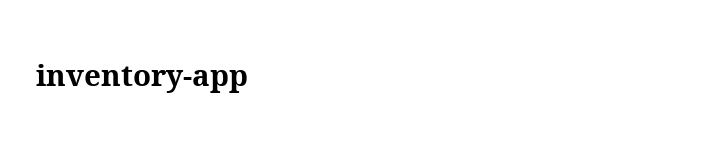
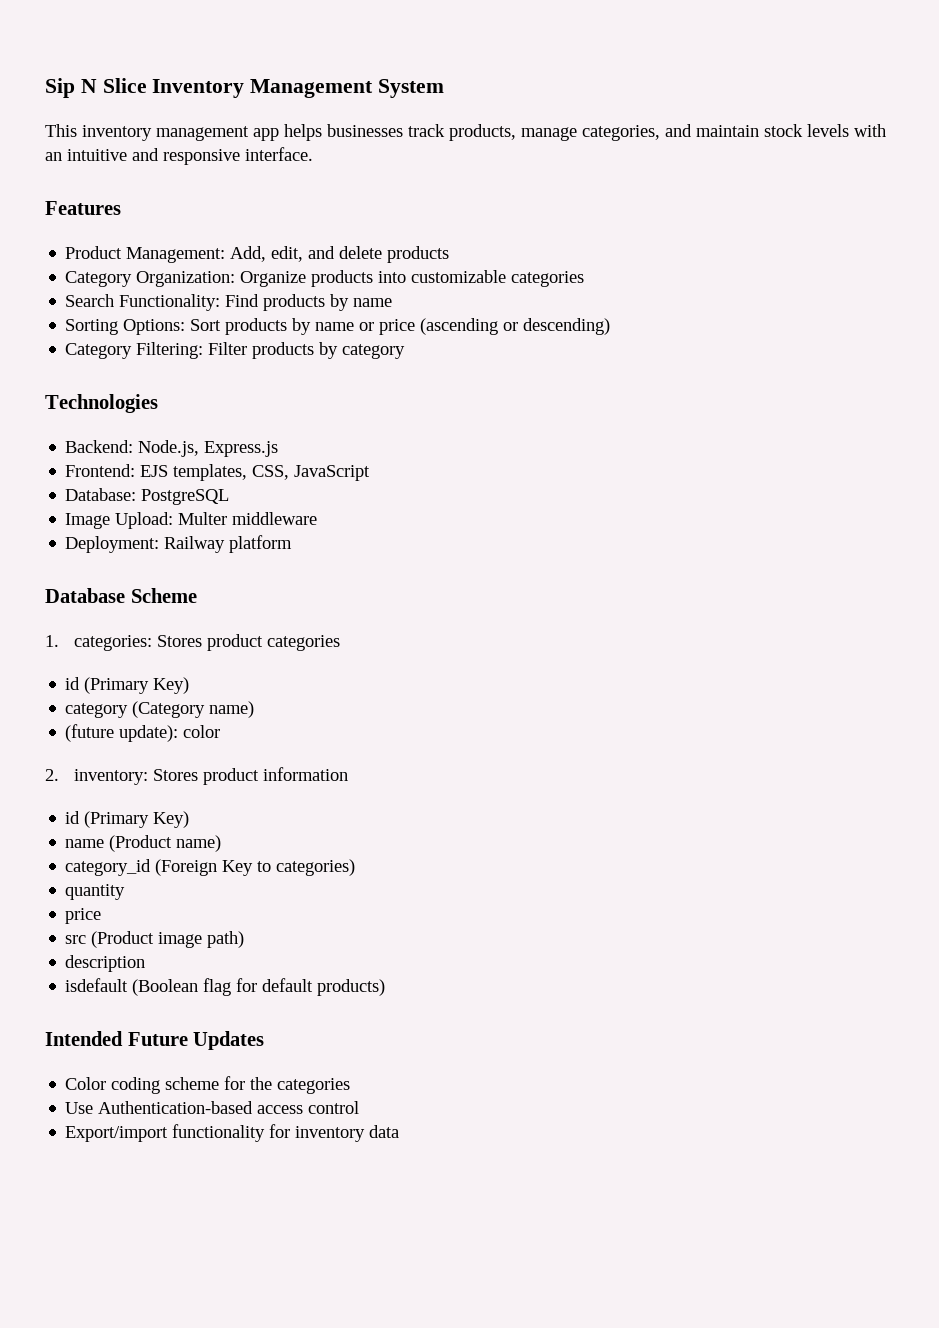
[36,64,248,93] inventory-app -> [45,78,445,98] [45,124,886,141] [45,147,313,165] [45,201,121,215] [65,246,450,263] [65,270,585,287] [65,294,393,311] [65,318,611,335] [65,342,406,359] [45,394,158,413] [65,440,279,457] [65,464,371,481] [65,488,230,505] [65,512,318,529] [65,535,293,553] [45,588,197,603] [45,634,341,651] [65,677,190,694] [65,701,255,718] [65,724,221,742] [45,767,349,785] [65,811,190,828] [65,835,222,852] [65,859,356,876] [65,884,126,900] [65,908,102,924] [65,931,245,948] [65,955,146,972] [65,978,386,996] [45,1031,265,1050] [65,1076,351,1094] [65,1101,360,1114] [65,1124,400,1142] Sip N Slice Inventory Management System // This inventory management app helps businesses track products, manage categories, and maintain stock levels with an intuitive and responsive interface. // Features // Product Management: Add, edit, and delete products // Category Organization: Organize products into customizable categories // Search Functionality: Find products by name // Sorting Options: Sort products by name or price (ascending or descending) // Category Filtering: Filter products by category // Technologies // Backend: Node.js, Express.js // Frontend: EJS templates, CSS, JavaScript // Database: PostgreSQL // Image Upload: Multer middleware // Deployment: Railway platform // Database Scheme // 1. categories: Stores product categories // id (Primary Key) // category (Category name) // (future update): color // 2. inventory: Stores product information // id (Primary Key) // name (Product name) // category_id (Foreign Key to categories) // quantity // price // src (Product image path) // description // isdefault (Boolean flag for default products) // Intended Future Updates // Color coding scheme for the categories // Use Authentication-based access control // Export/import functionality for inventory data

